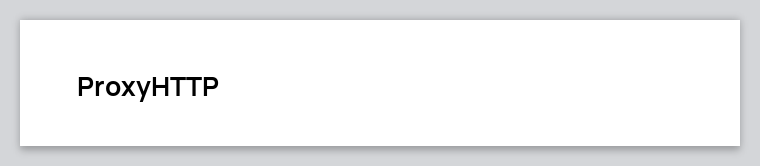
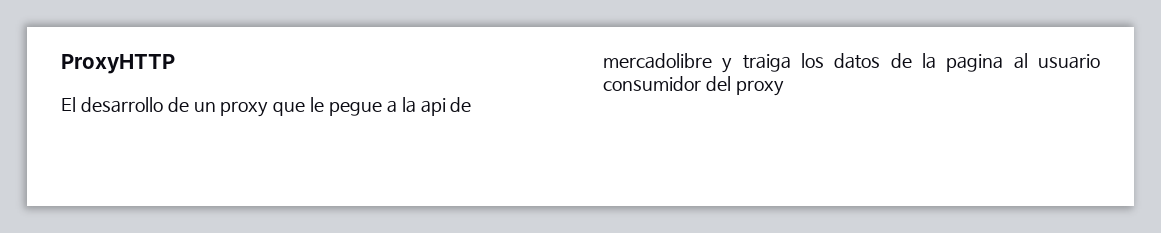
(219, 89) none -> [61,97,472,117] [603,53,1100,73] [603,76,784,96] // El desarrollo de un proxy que le pegue a la api de mercadolibre y traiga los datos de la pagina al usuario consumidor del proxy

